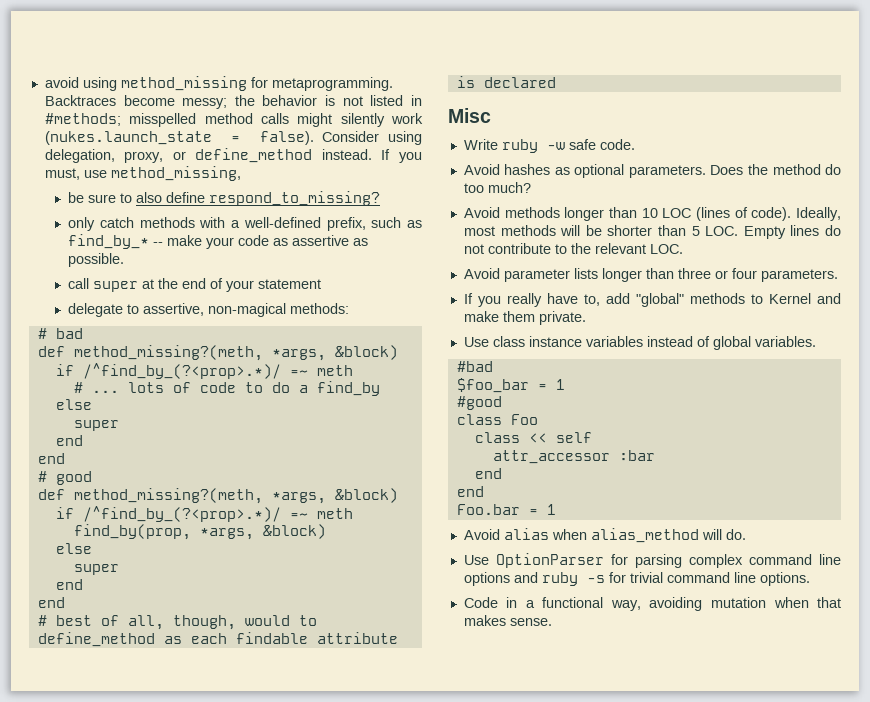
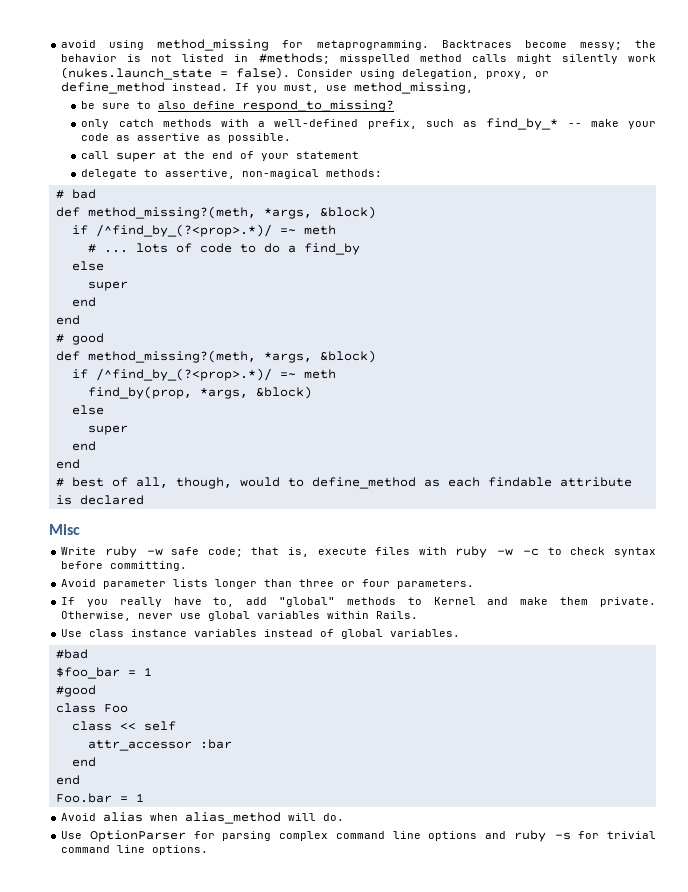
[599,139,635,150] [463,164,842,178] [463,182,531,193] [463,207,841,221] [463,225,841,239] [463,243,683,254] code. // Avoid hashes as optional parameters. Does the method do too much? // Avoid methods longer than 10 LOC (lines of code). Ideally, most methods will be shorter than 5 LOC. Empty lines do not contribute to the relevant LOC. -> [207,546,656,558] [61,561,188,571] code; that is, execute files with ruby -w -c to check syntax before committing.
(586, 318) none -> [61,611,419,621] Otherwise, never use global variables within Rails.
[463,597,841,611] [463,615,552,626] // Code in a functional way, avoiding mutation when that makes sense. -> (209, 850) none

